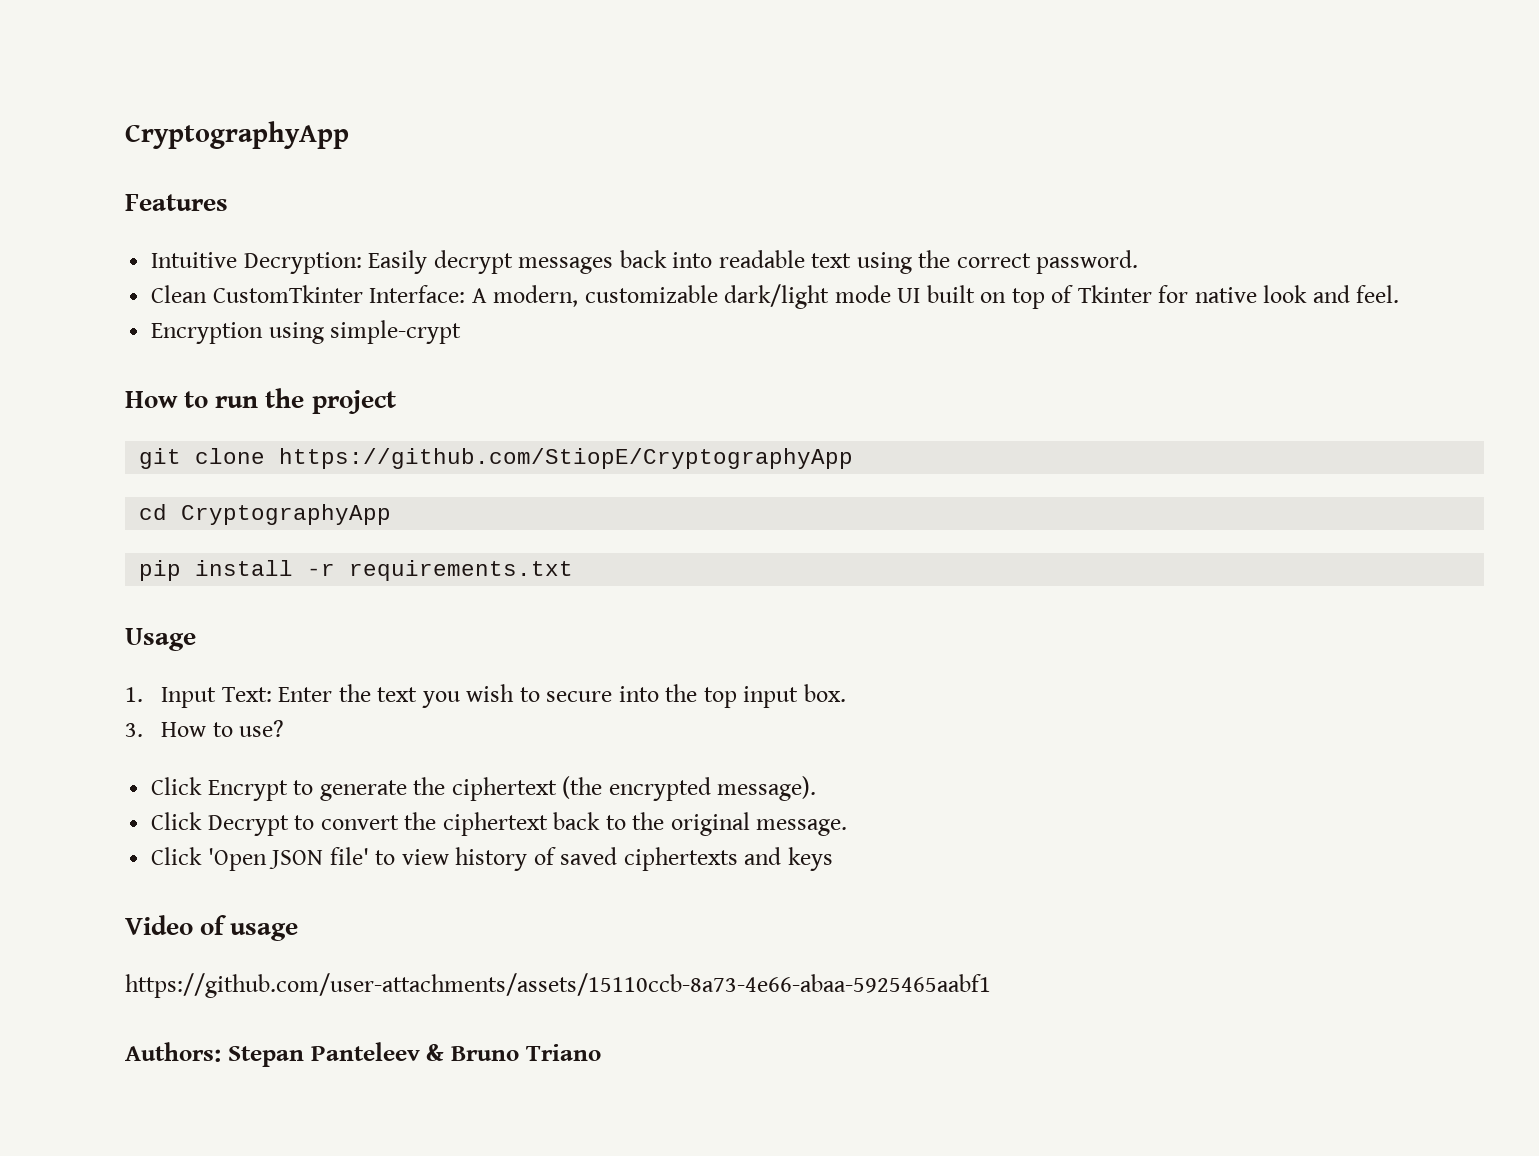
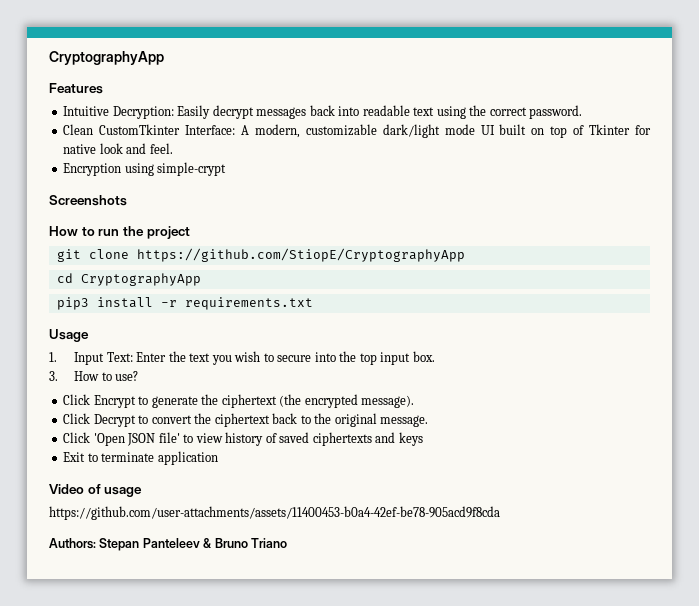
(462, 332) none -> [49,195,127,206] // Screenshots
[139,560,182,581] pip -> [56,297,89,310] pip3
(833, 859) none -> [63,451,218,465] // Exit to terminate application
[125,973,991,998] https://github.com/user-attachments/assets/15110ccb-8a73-4e66-abaa-5925465aabf1 -> [49,506,500,520] https://github.com/user-attachments/assets/11400453-b0a4-42ef-be78-905acd9f8cda

